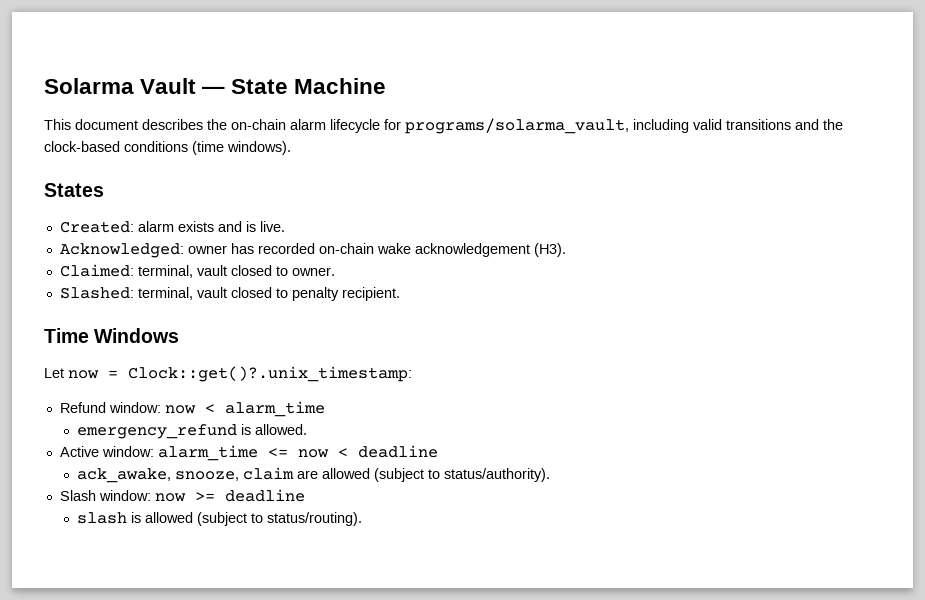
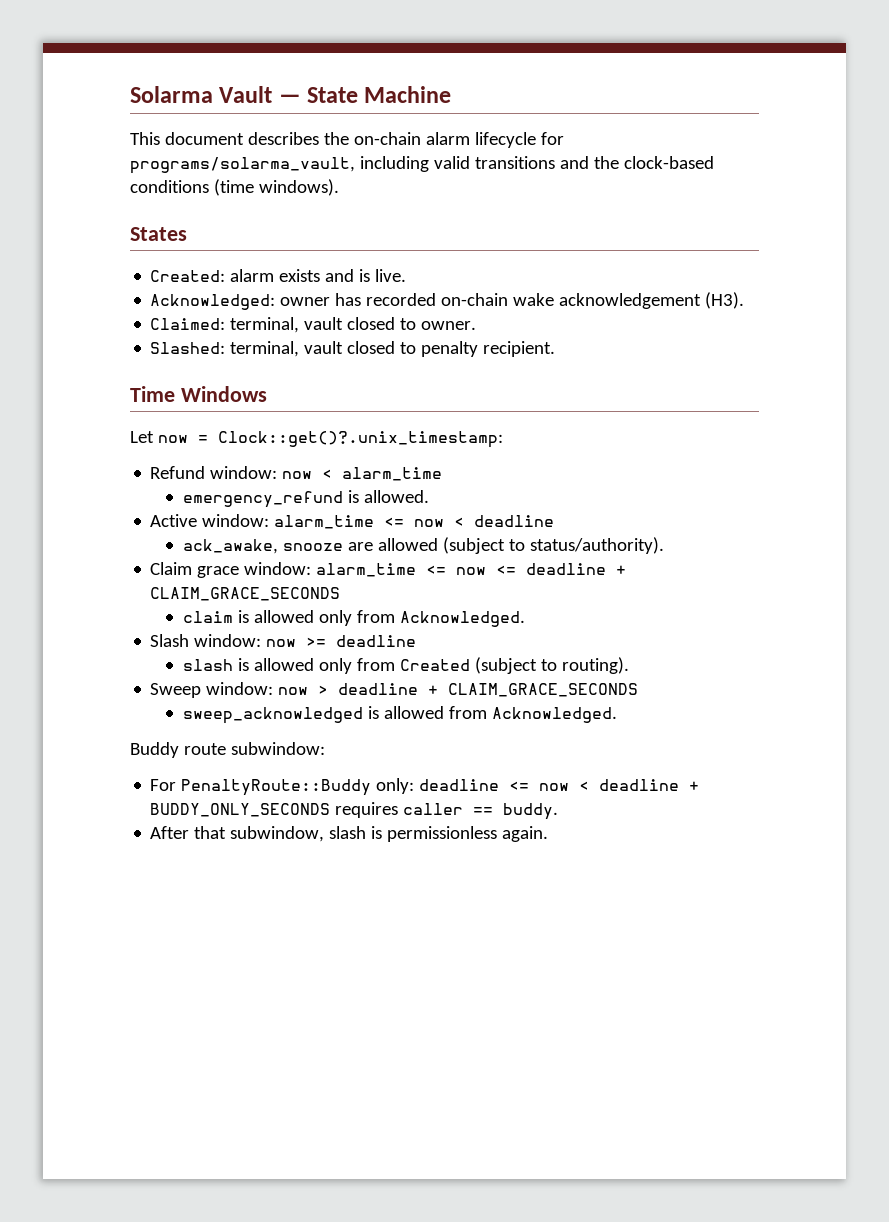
[174,467,294,481] snooze, claim -> [282,543,343,551] snooze
(550, 475) none -> [150,562,627,578] [150,587,341,601] [182,610,525,627] // Claim grace window: alarm_time <= now <= deadline + CLAIM_GRACE_SECONDS // claim is allowed only from Acknowledged.
[196,512,362,526] (subject to status/routing). -> [318,657,629,674] [150,682,639,698] [182,706,617,724] [130,742,325,758] [150,778,700,796] [150,802,559,820] [150,826,549,842] only from Created (subject to routing). // Sweep window: now > deadline + CLAIM_GRACE_SECONDS // sweep_acknowledged is allowed from Acknowledged. // Buddy route subwindow: // For PenaltyRoute::Buddy only: deadline <= now < deadline + BUDDY_ONLY_SECONDS requires caller == buddy. // After that subwindow, slash is permissionless again.

